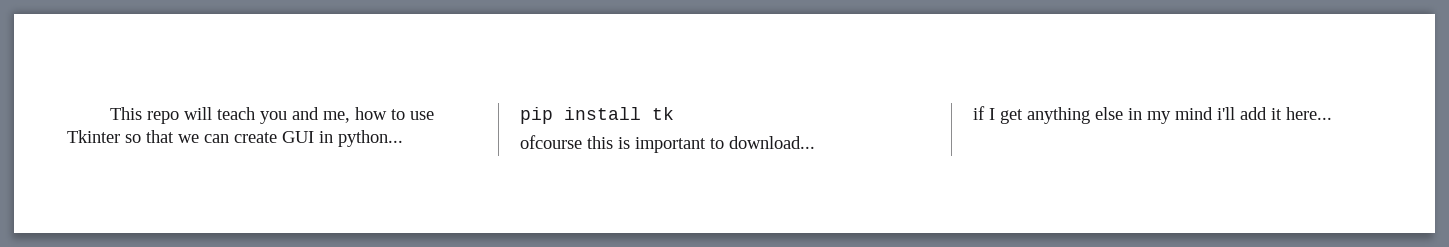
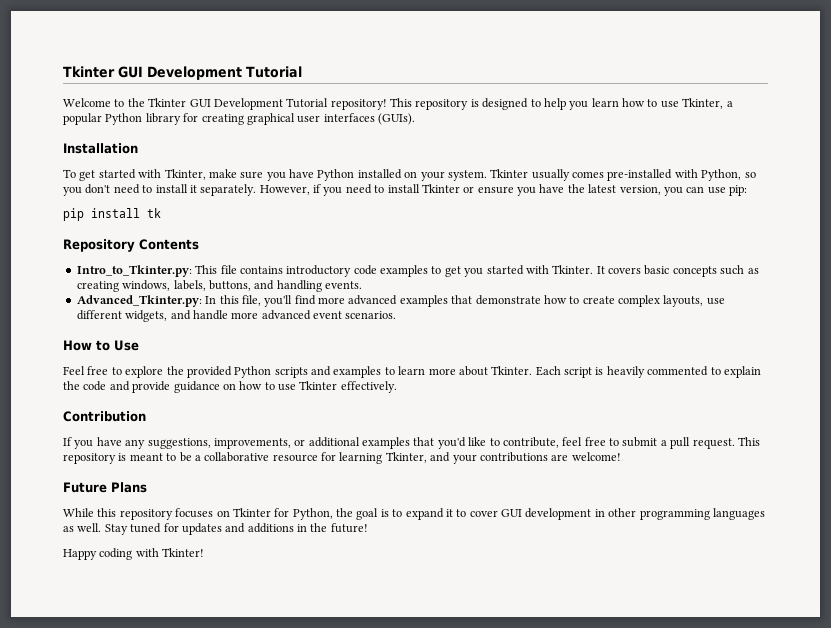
[110,107,435,124] [67,130,403,147] [520,107,674,124] [520,135,815,153] [973,106,1332,124] This repo will teach you and me, how to use Tkinter so that we can create GUI in python... // pip install tk // ofcourse this is important to download... // if I get anything else in my mind i'll add it here... -> [63,66,302,80] [63,98,733,110] [63,113,415,125] [63,143,138,154] [63,169,756,181] [63,184,747,196] [63,208,161,221] [63,239,199,252] [76,265,759,277] [76,280,362,292] [76,295,725,307] [76,310,397,322] [63,340,139,351] [63,366,761,378] [63,381,397,393] [63,411,146,422] [63,437,760,449] [63,452,621,464] [63,482,147,493] [63,508,765,520] [63,523,368,535] [63,548,205,560] Tkinter GUI Development Tutorial // Welcome to the Tkinter GUI Development Tutorial repository! This repository is designed to help you learn how to use Tkinter, a popular Python library for creating graphical user interfaces (GUIs). // Installation // To get started with Tkinter, make sure you have Python installed on your system. Tkinter usually comes pre-installed with Python, so you don't need to install it separately. However, if you need to install Tkinter or ensure you have the latest version, you can use pip: // pip install tk // Repository Contents // Intro_to_Tkinter.py: This file contains introductory code examples to get you started with Tkinter. It covers basic concepts such as creating windows, labels, buttons, and handling events. // Advanced_Tkinter.py: In this file, you'll find more advanced examples that demonstrate how to create complex layouts, use different widgets, and handle more advanced event scenarios. // How to Use // Feel free to explore the provided Python scripts and examples to learn more about Tkinter. Each script is heavily commented to explain the code and provide guidance on how to use Tkinter effectively. // Contribution // If you have any suggestions, improvements, or additional examples that you'd like to contribute, feel free to submit a pull request. This repository is meant to be a collaborative resource for learning Tkinter, and your contributions are welcome! // Future Plans // While this repository focuses on Tkinter for Python, the goal is to expand it to cover GUI development in other programming languages as well. Stay tuned for updates and additions in the future! // Happy coding with Tkinter!

